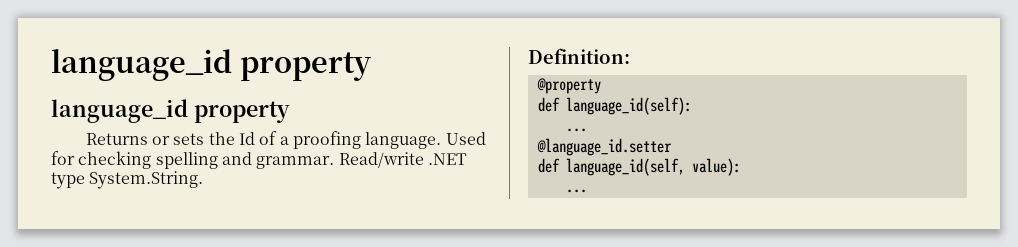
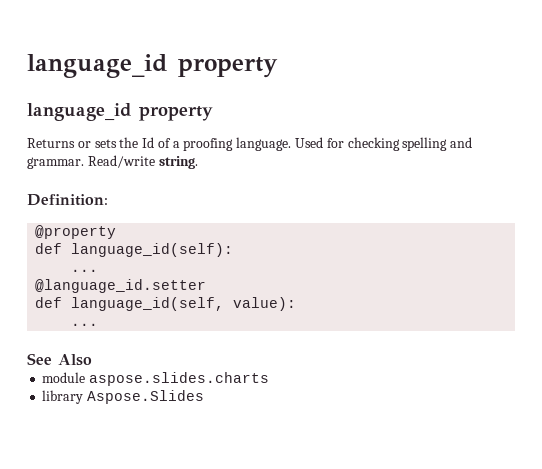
[427,153,467,165] [51,171,204,189] .NET type System.String. -> [158,156,198,169] string.
(587, 191) none -> [27,353,92,366] [42,372,270,386] [42,390,205,404] // See Also // module aspose.slides.charts // library Aspose.Slides

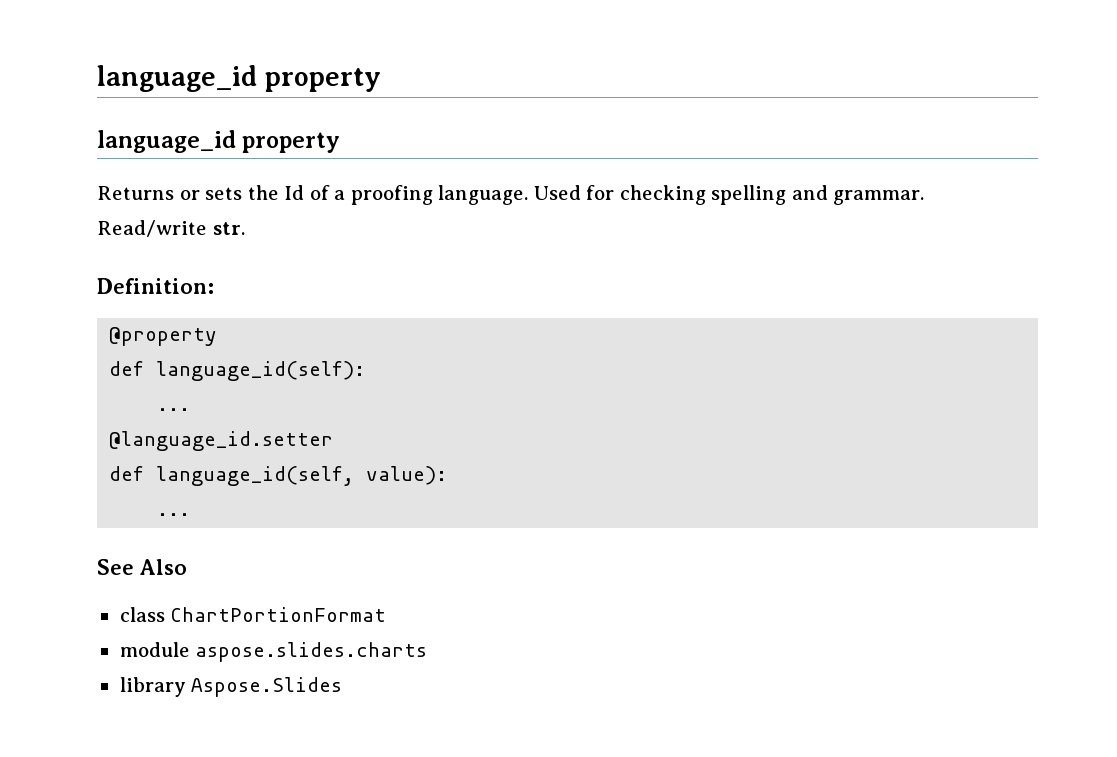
[158,156,198,169] string. -> [212,222,245,235] str.
(92, 360) none -> [119,607,387,622] // class ChartPortionFormat

